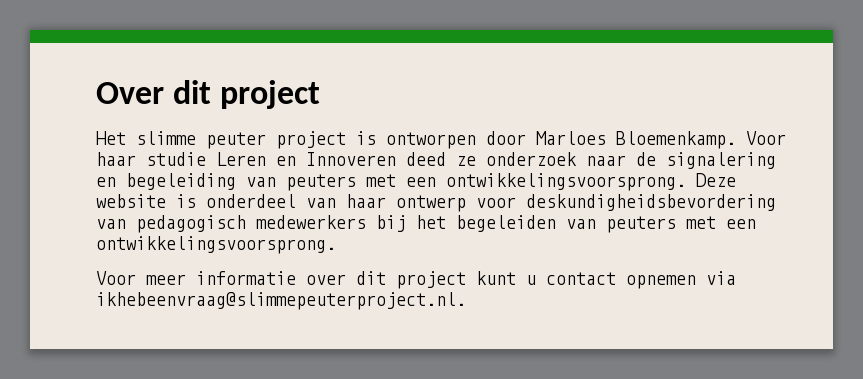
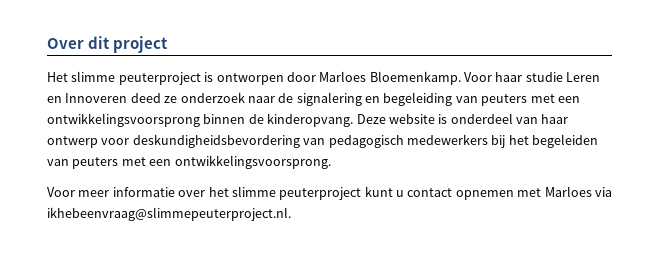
[206,131,346,149] peuter project -> [118,72,201,85] peuterproject
[446,173,686,191] ontwikkelingsvoorsprong. -> [47,113,354,127] ontwikkelingsvoorsprong binnen de kinderopvang.
[356,271,466,289] dit project -> [208,186,362,200] het slimme peuterproject
(696, 282) none -> [517,186,592,197] met Marloes

